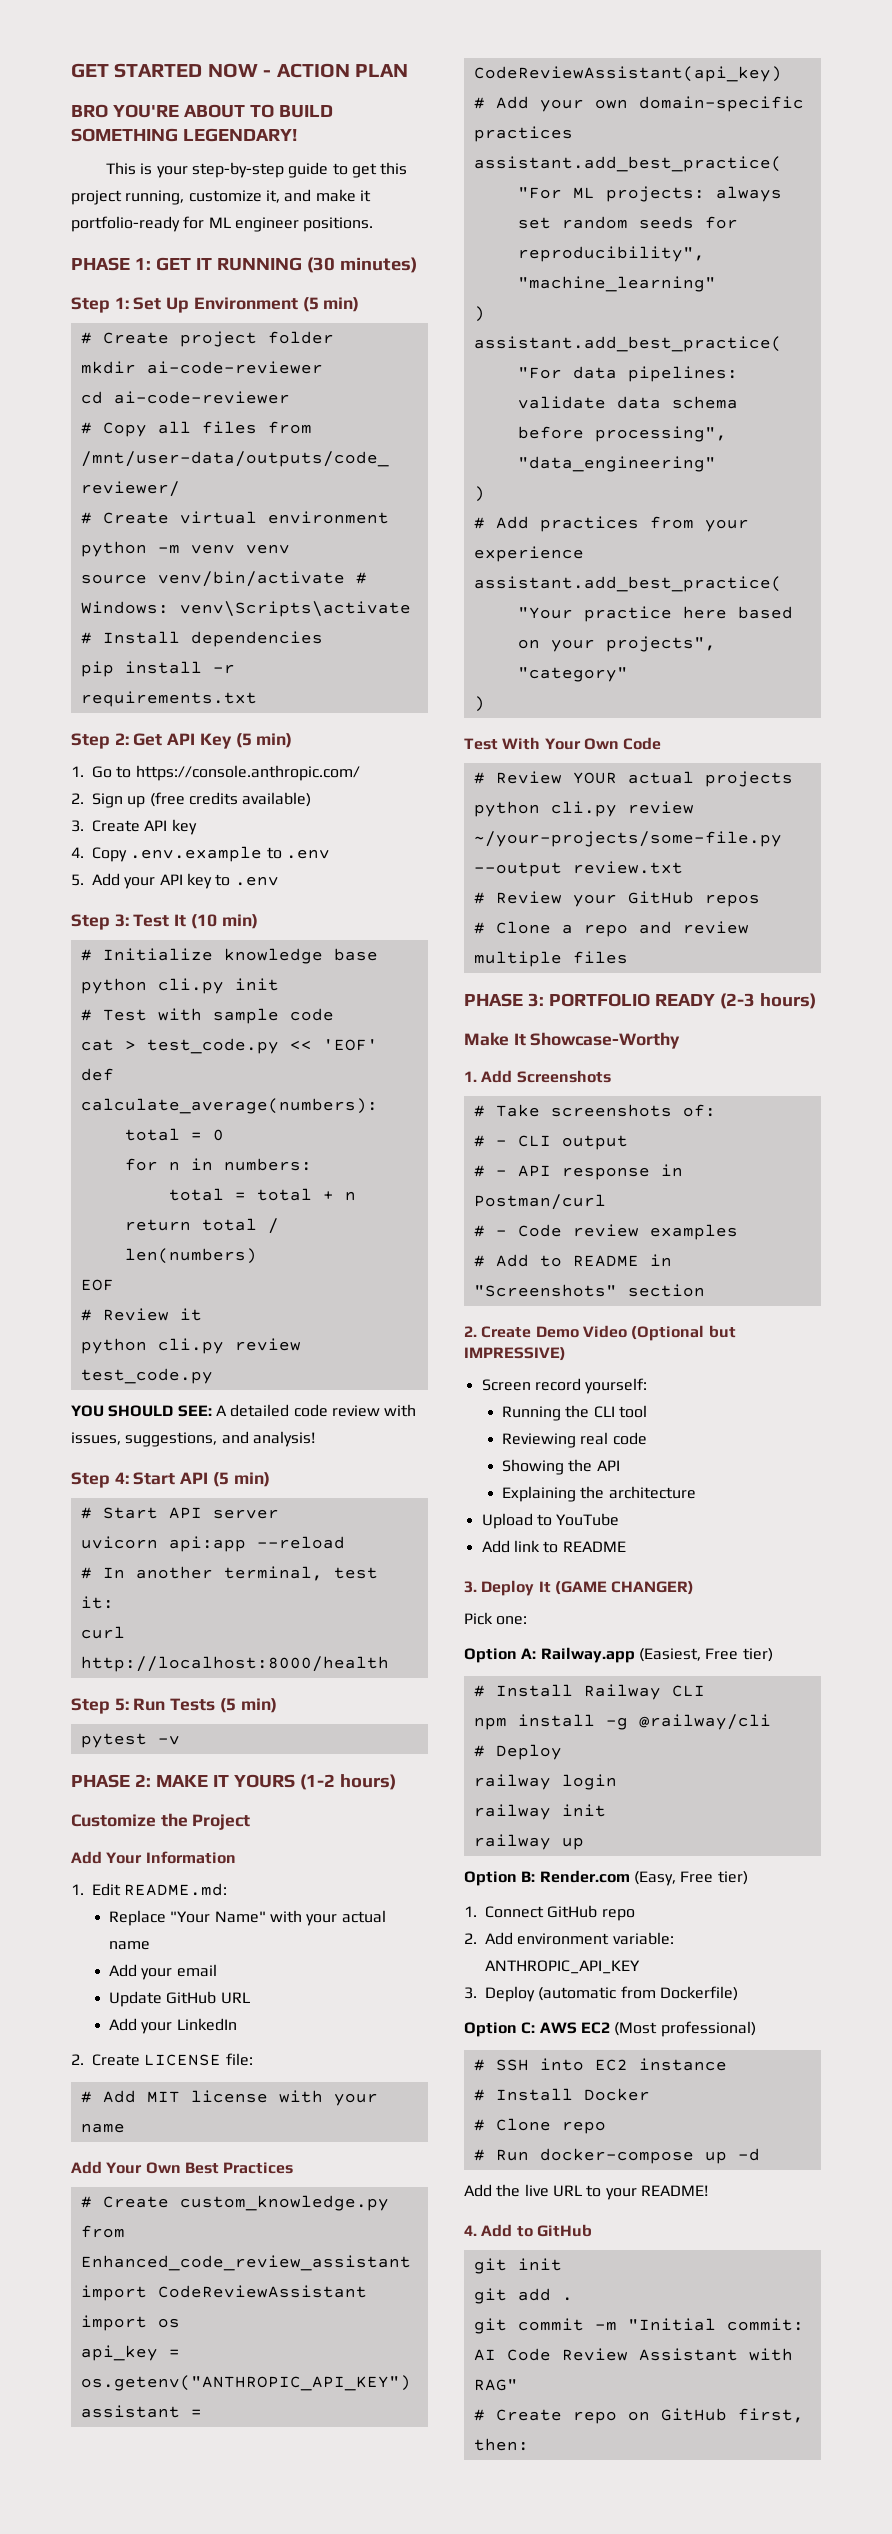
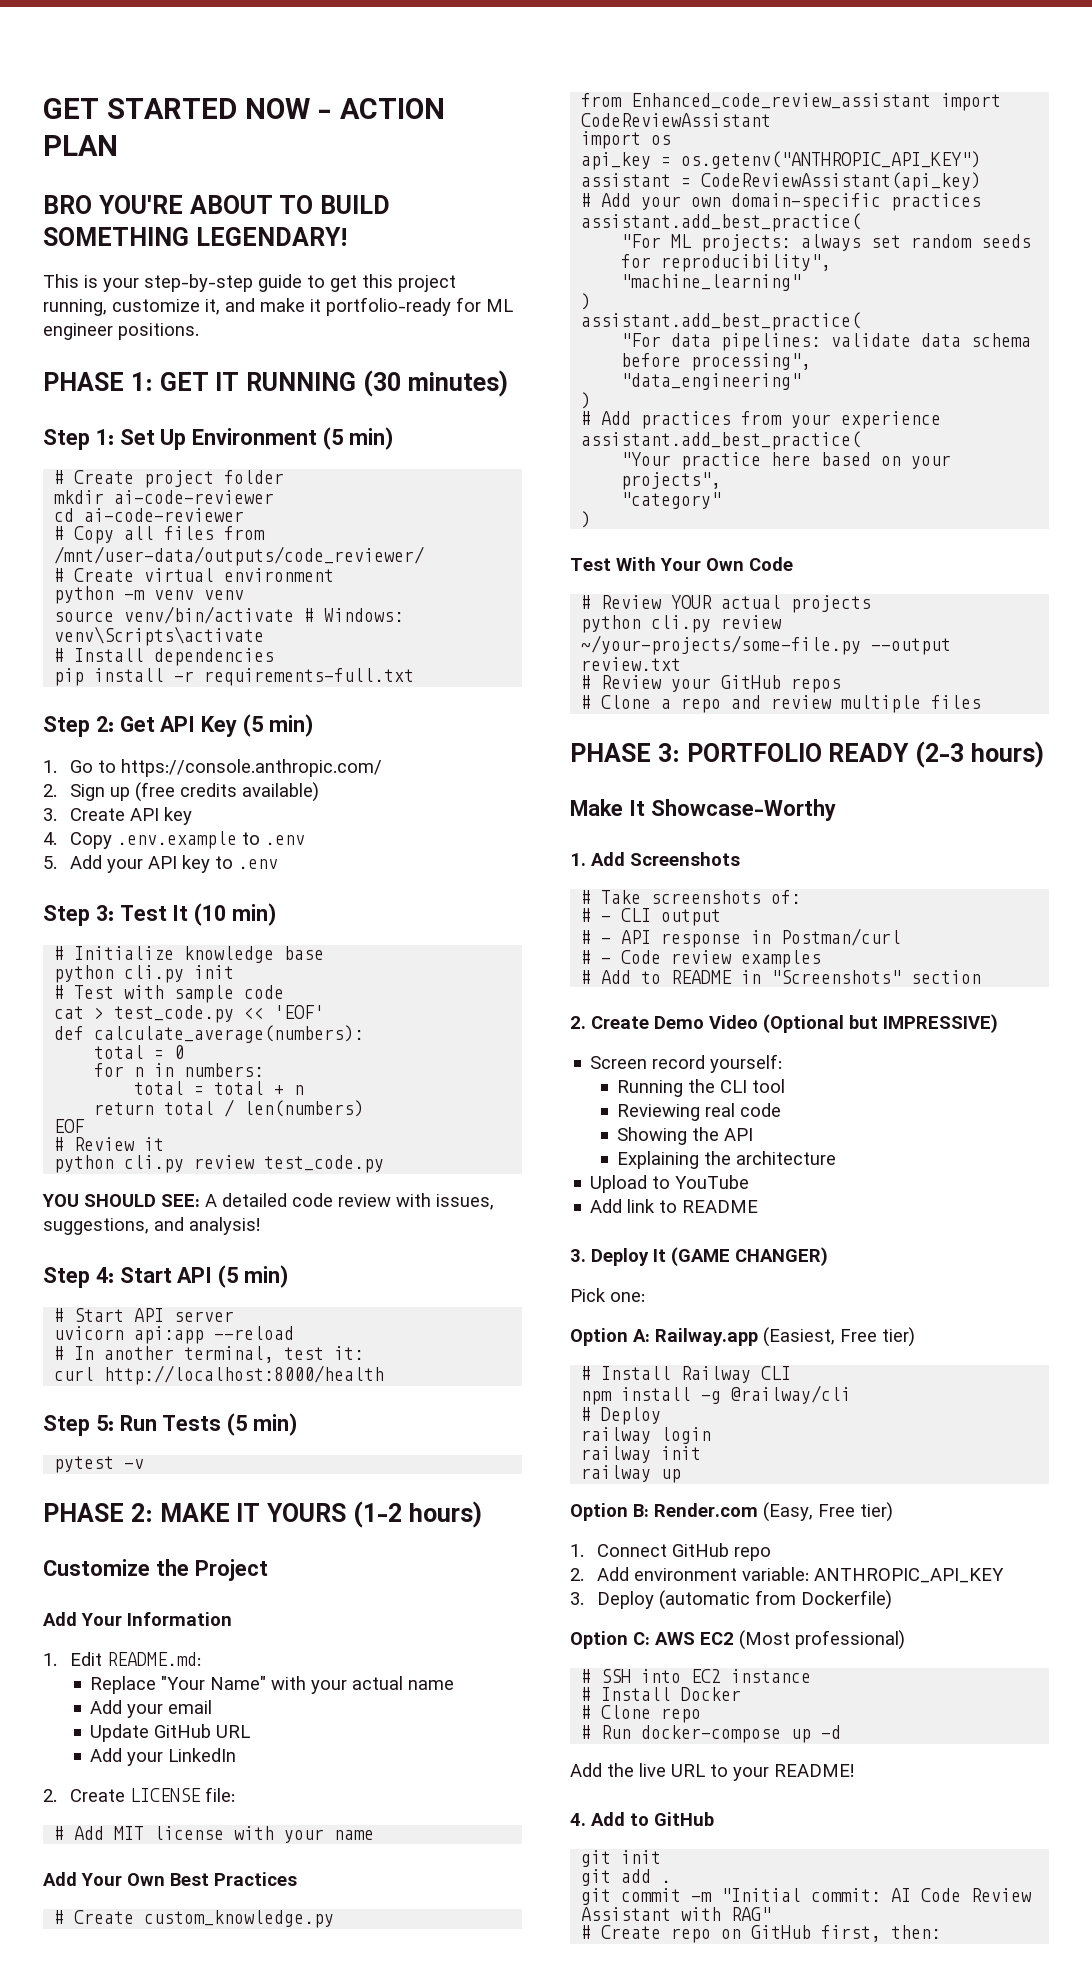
[80,691,257,707] requirements.txt -> [204,668,415,686] requirements-full.txt

